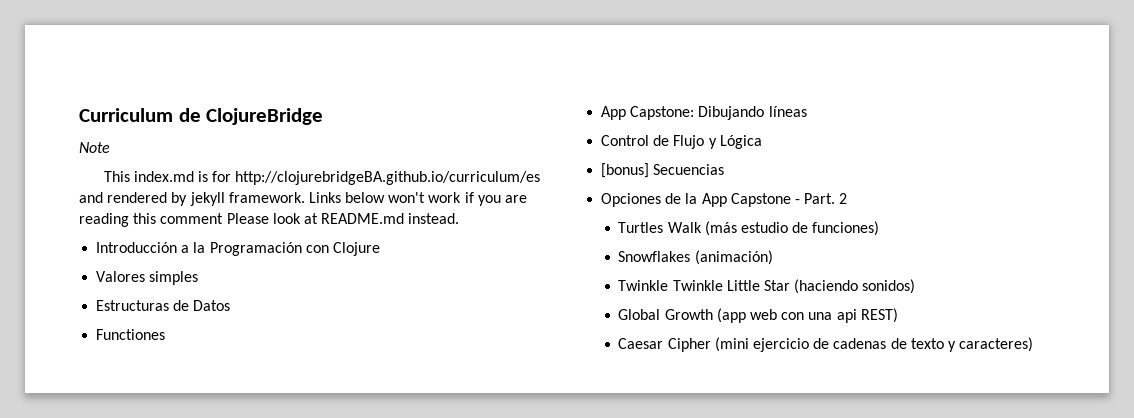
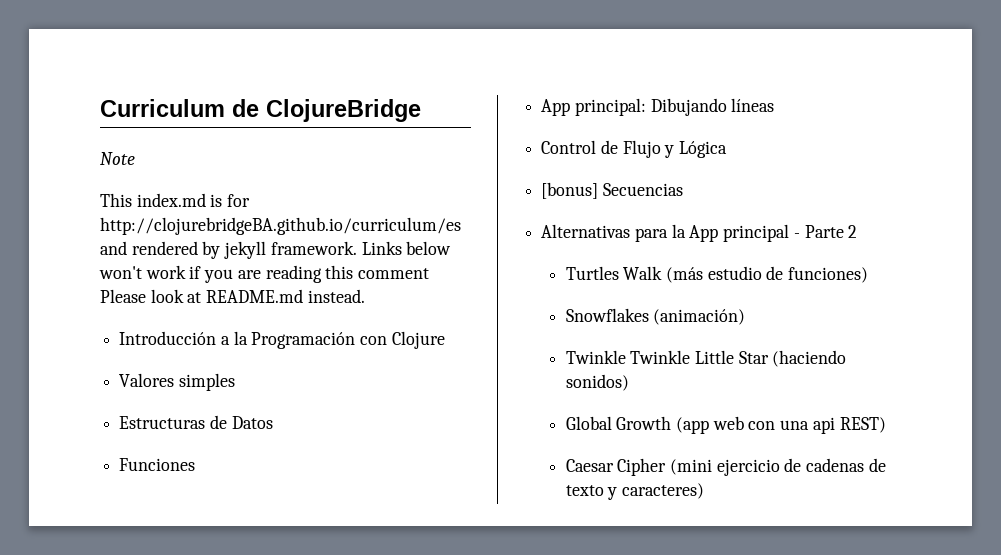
[96,329,166,340] [601,106,695,120] Functiones // App Capstone: -> [119,458,196,471] [541,98,646,116] Funciones // App principal:
[601,193,836,207] Opciones de la App Capstone - Part. -> [541,224,844,242] Alternativas para la App principal - Parte

